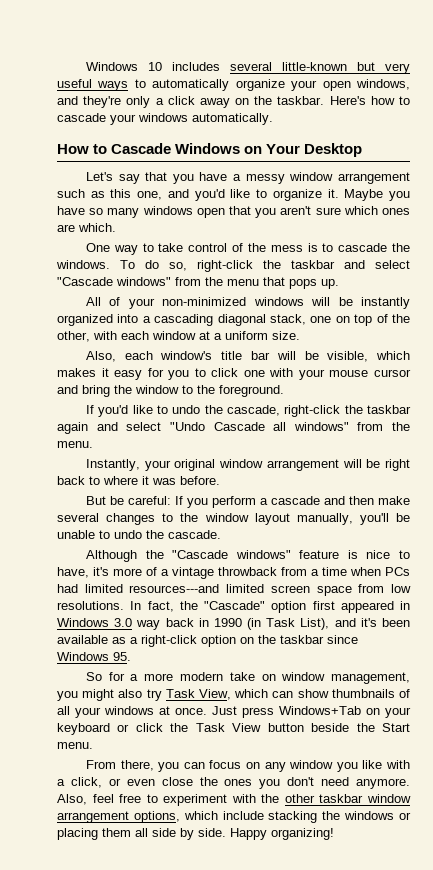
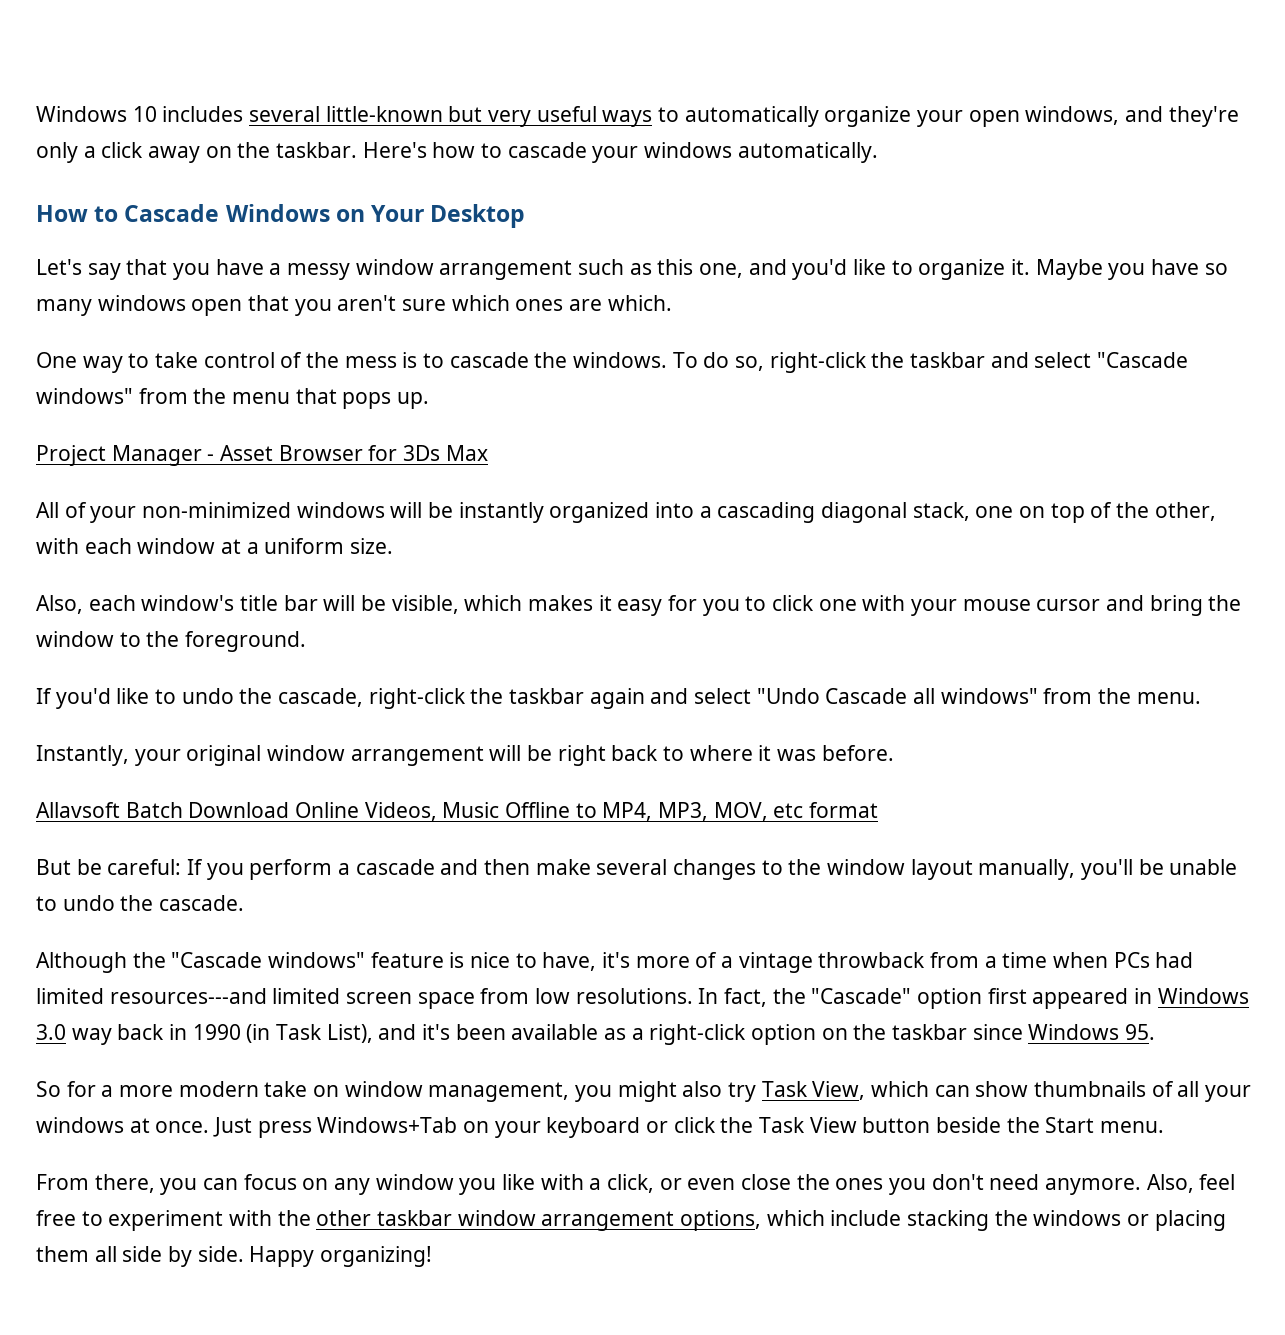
(339, 284) none -> [36,445,488,466] // Project Manager - Asset Browser for 3Ds Max
(220, 480) none -> [36,802,879,821] // Allavsoft Batch Download Online Videos, Music Offline to MP4, MP3, MOV, etc format

